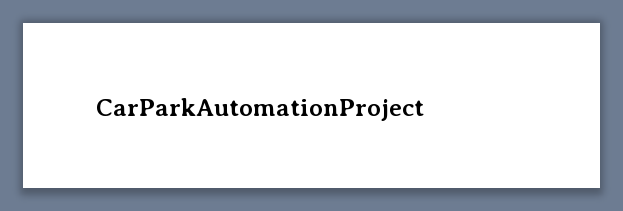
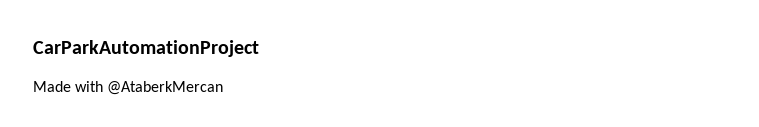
(424, 109) none -> [33,81,224,95] // Made with @AtaberkMercan

